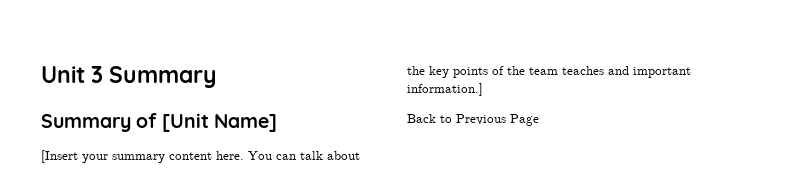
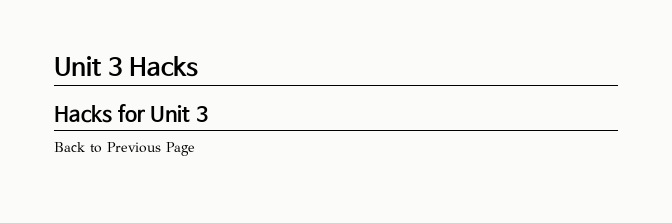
[41,66,218,88] [41,113,277,132] [41,150,360,163] [407,66,691,78] [407,83,483,96] Unit 3 Summary // Summary of [Unit Name] // [Insert your summary content here. You can talk about the key points of the team teaches and important information.] -> [54,56,199,77] [54,104,209,123] Unit 3 Hacks // Hacks for Unit 3

